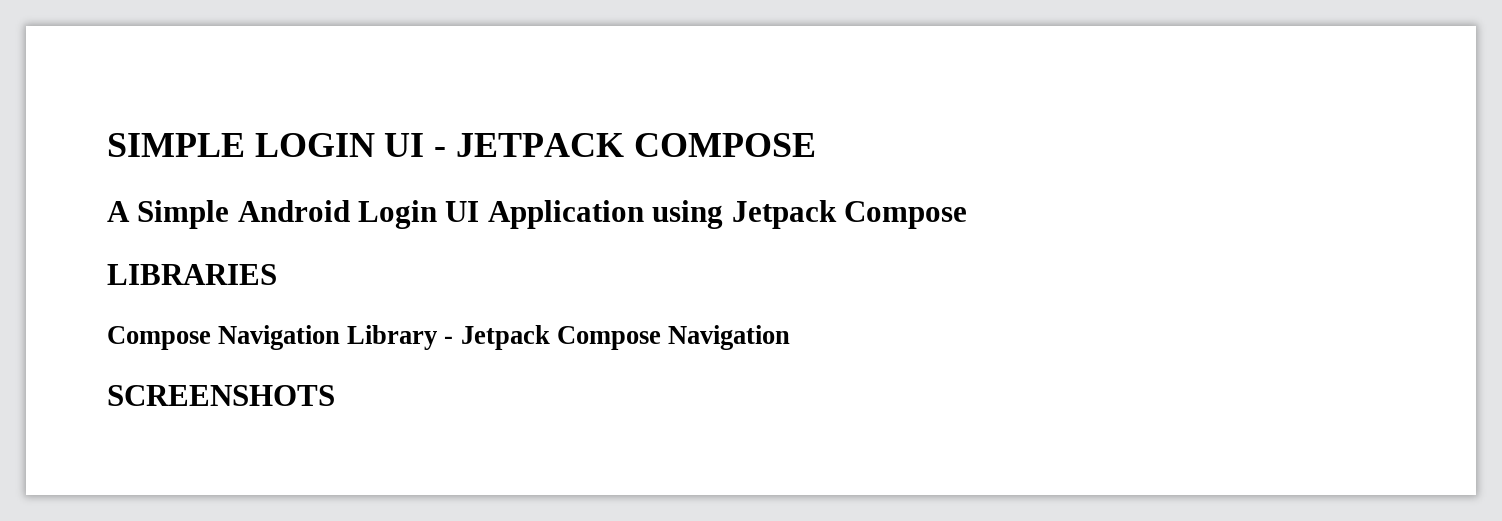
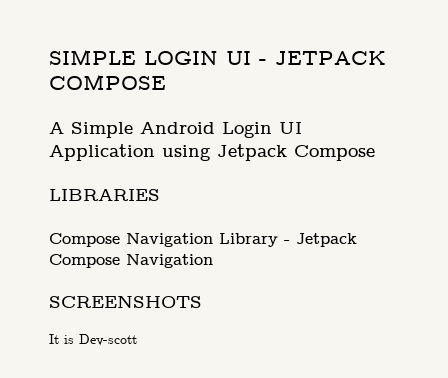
(335, 395) none -> [49,334,137,346] // It is Dev-scott

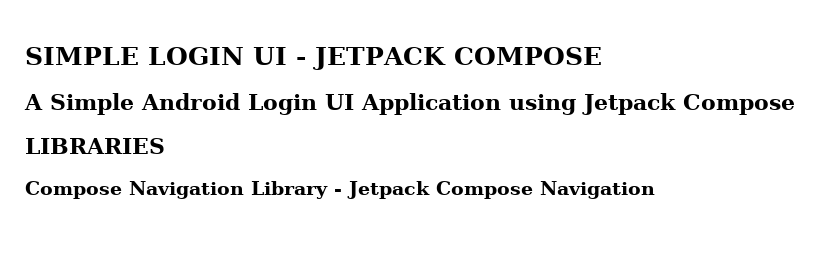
[49,295,202,308] [49,334,137,346] // SCREENSHOTS // It is Dev-scott -> (655, 190) none

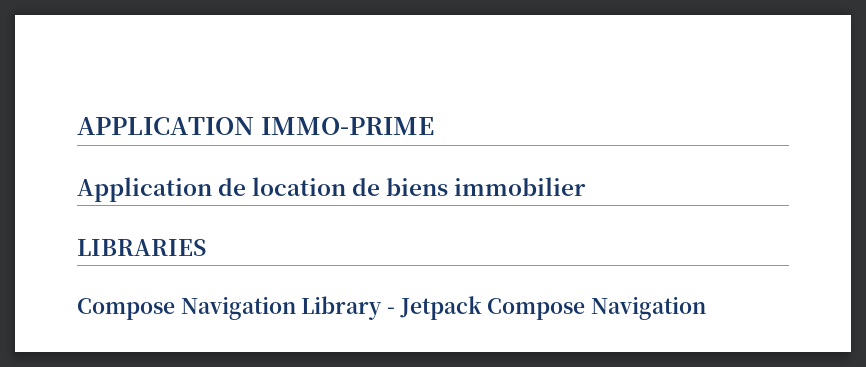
[25,47,602,70] [24,93,795,115] SIMPLE LOGIN UI - JETPACK COMPOSE // A Simple Android Login UI Application using Jetpack Compose -> [77,117,434,135] [77,177,587,202] APPLICATION IMMO-PRIME // Application de location de biens immobilier

